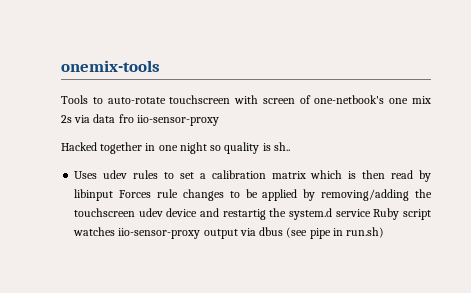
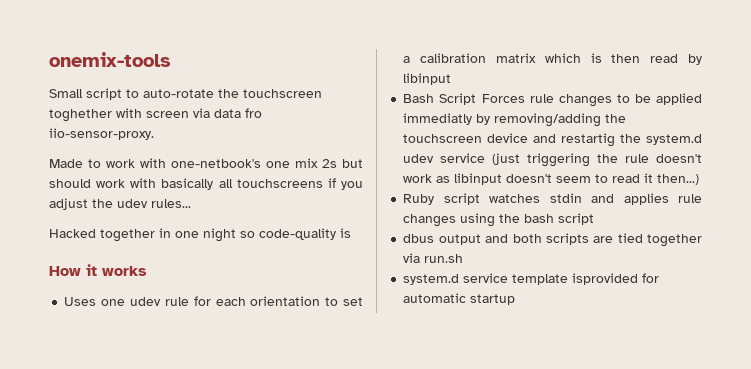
[61,95,431,104] [61,114,219,126] Tools to auto-rotate touchscreen with screen of one-netbook's one mix 2s via data fro iio-sensor-proxy -> [49,88,322,100] [49,108,262,122] [49,128,154,140] [49,158,363,168] [49,178,363,190] [49,198,191,210] Small script to auto-rotate the touchscreen toghether with screen via data fro iio-sensor-proxy. // Made to work with one-netbook's one mix 2s but should work with basically all touchscreens if you adjust the udev rules...
[224,142,290,154] [74,170,158,179] quality is sh.. // Uses udev rules -> [259,228,351,240] [49,264,147,276] [64,296,321,306] code-quality is // How it works // Uses one udev rule for each orientation
(114, 195) none -> [403,93,477,105] // Bash Script
(298, 195) none -> [403,113,473,125] immediatly
[138,208,163,217] udev -> (483, 138) none
[335,208,431,220] [73,227,385,239] service Ruby script watches iio-sensor-proxy output via dbus (see pipe in run.sh) -> [403,153,702,167] [403,173,700,185] [403,193,702,205] [403,213,595,227] [403,233,702,247] [403,253,464,263] [403,273,660,285] [403,293,516,305] udev service (just triggering the rule doesn't work as libinput doesn't seem to read it then...) // Ruby script watches stdin and applies rule changes using the bash script // dbus output and both scripts are tied together via run.sh // system.d service template isprovided for automatic startup

